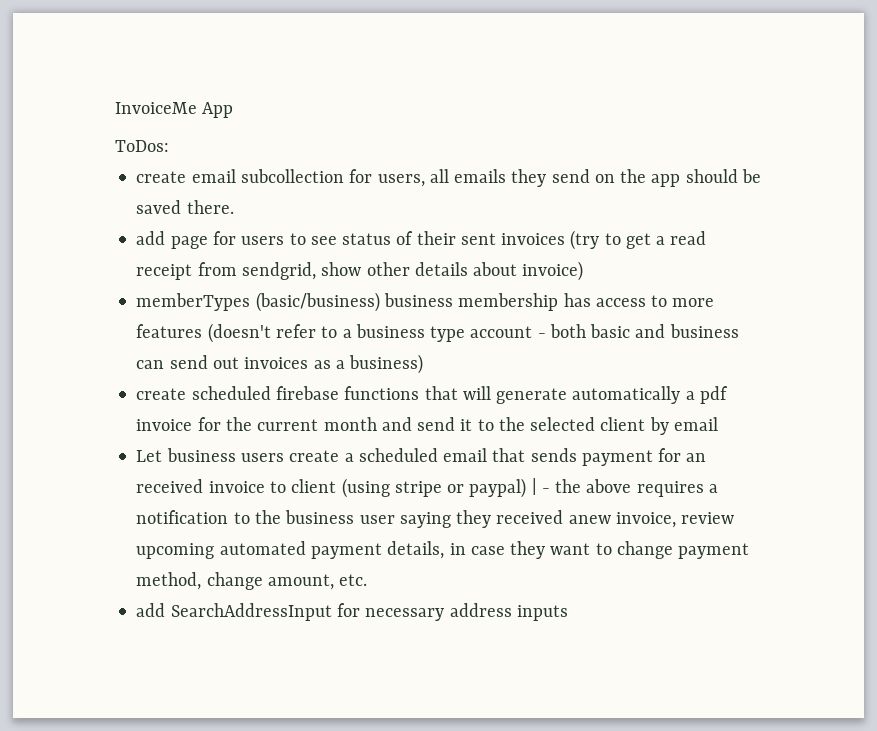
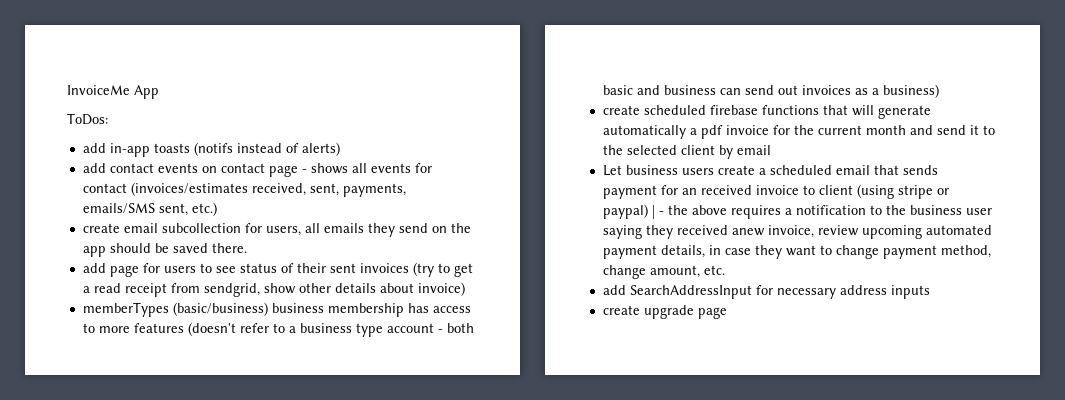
(169, 146) none -> [82,142,340,157] [82,163,432,177] [82,182,406,197] [82,202,217,216] // add in-app toasts (notifs instead of alerts) // add contact events on contact page - shows all events for contact (invoices/estimates received, sent, payments, emails/SMS sent, etc.)
(568, 613) none -> [602,305,727,319] // create upgrade page

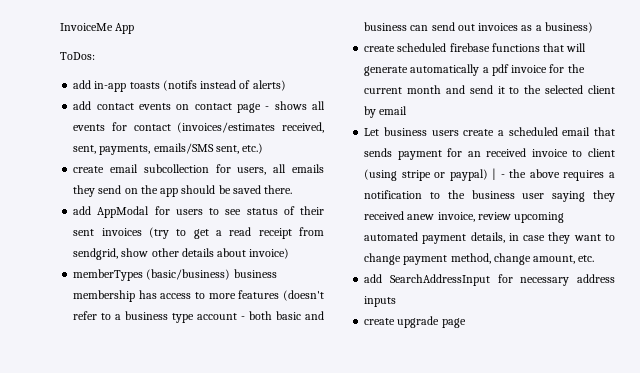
[109,265,139,277] page -> [97,206,150,218] AppModal

